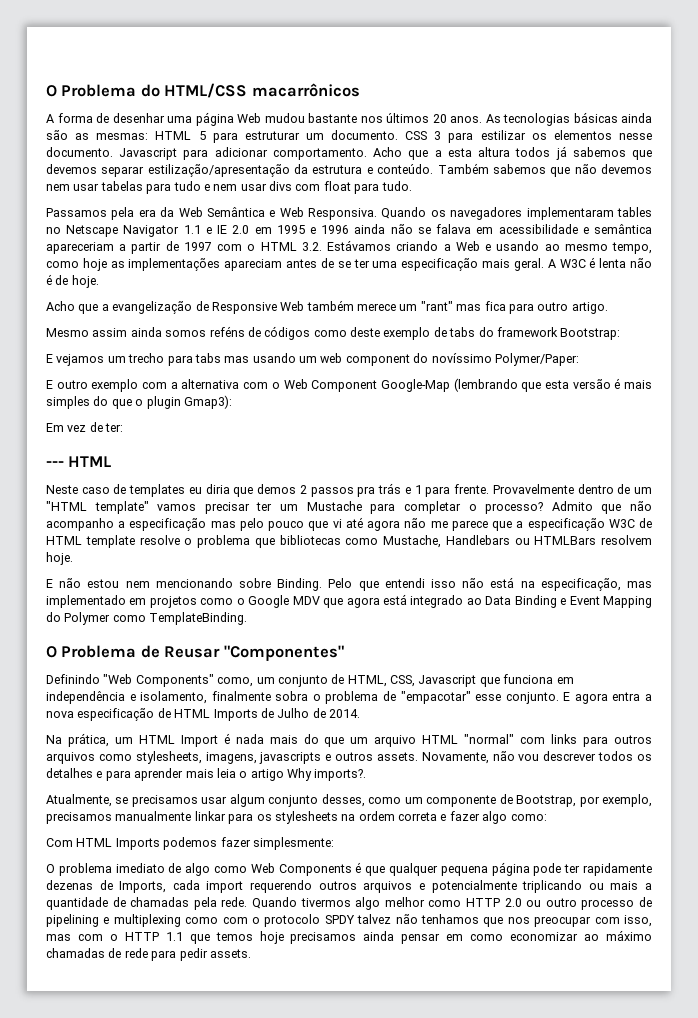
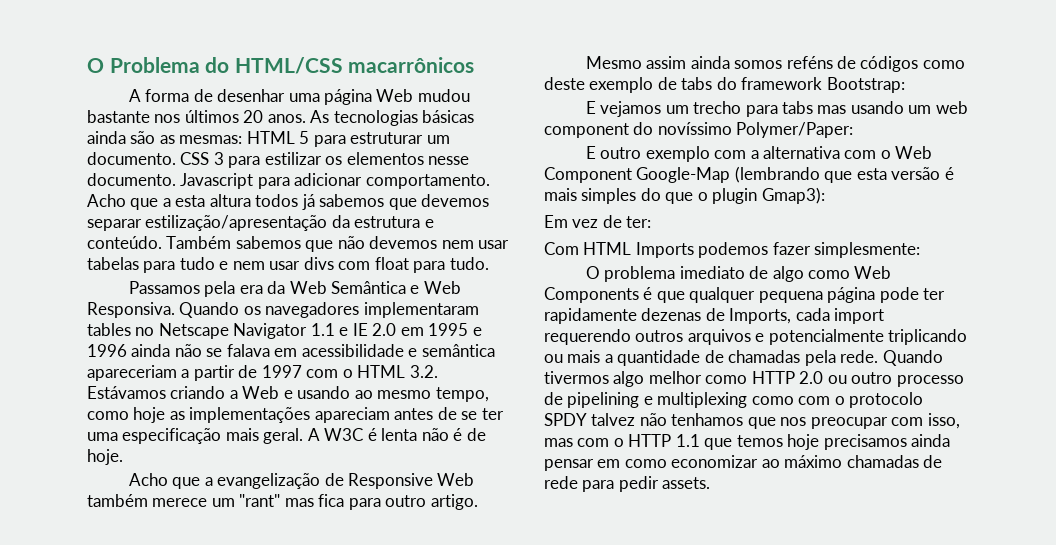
[46,456,112,467] [46,483,652,497] [46,501,653,514] [46,517,653,531] [46,535,652,548] [46,552,73,565] [46,577,652,591] [46,594,652,608] [46,612,248,625] [46,645,344,661] [46,674,574,687] [46,691,652,704] [46,708,360,721] [46,733,652,747] [46,751,652,764] [46,768,367,781] [46,794,652,807] [46,811,547,824] // --- HTML // Neste caso de templates eu diria que demos 2 passos pra trás e 1 para frente. Provavelmente dentro de um "HTML template" vamos precisar ter um Mustache para completar o processo? Admito que não acompanho a especificação mas pelo pouco que vi até agora não me parece que a especificação W3C de HTML template resolve o problema que bibliotecas como Mustache, Handlebars ou HTMLBars resolvem hoje. // E não estou nem mencionando sobre Binding. Pelo que entendi isso não está na especificação, mas implementado em projetos como o Google MDV que agora está integrado ao Data Binding e Event Mapping do Polymer como TemplateBinding. // O Problema de Reusar "Componentes" // Definindo "Web Components" como, um conjunto de HTML, CSS, Javascript que funciona em independência e isolamento, finalmente sobra o problema de "empacotar" esse conjunto. E agora entra a nova especificação de HTML Imports de Julho de 2014. // Na prática, um HTML Import é nada mais do que um arquivo HTML "normal" com links para outros arquivos como stylesheets, imagens, javascripts e outros assets. Novamente, não vou descrever todos os detalhes e para aprender mais leia o artigo Why imports?. // Atualmente, se precisamos usar algum conjunto desses, como um componente de Bootstrap, por exemplo, precisamos manualmente linkar para os stylesheets na ordem correta e fazer algo como: -> (652, 222) none

